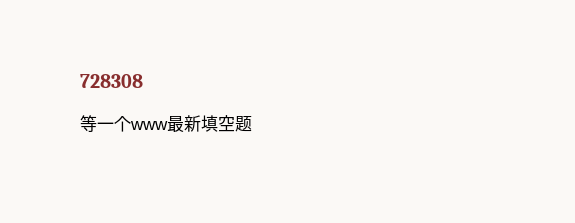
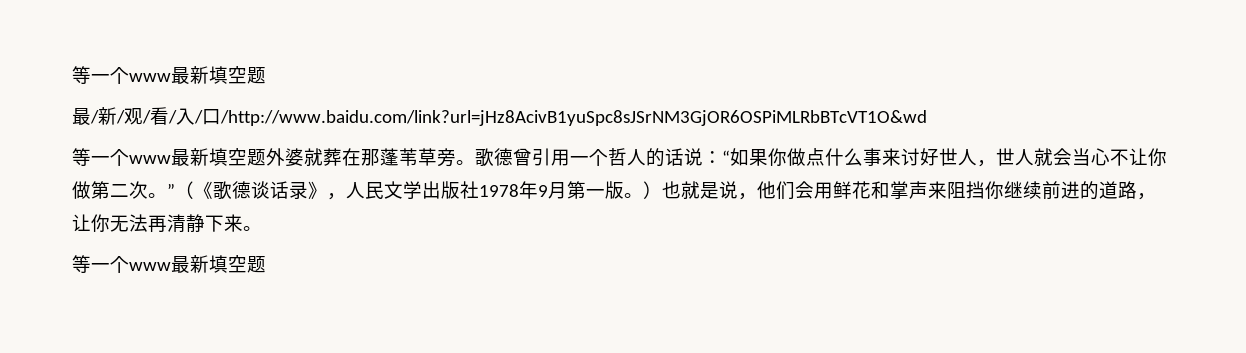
[80,74,143,88] 728308 -> [72,66,266,84] [72,107,927,126] [72,148,1167,167] [72,181,1156,200] [72,214,262,233] 等一个www最新填空题 // 最/新/观/看/入/口/http://www.baidu.com/link?url=jHz8AcivB1yuSpc8sJSrNM3GjOR6OSPiMLRbBTcVT1O&wd // 等一个www最新填空题外婆就葬在那蓬苇草旁。歌德曾引用一个哲人的话说：“如果你做点什么事来讨好世人，世人就会当心不让你做第二次。”（《歌德谈话录》，人民文学出版社1978年9月第一版。）也就是说，他们会用鲜花和掌声来阻挡你继续前进的道路，让你无法再清静下来。

